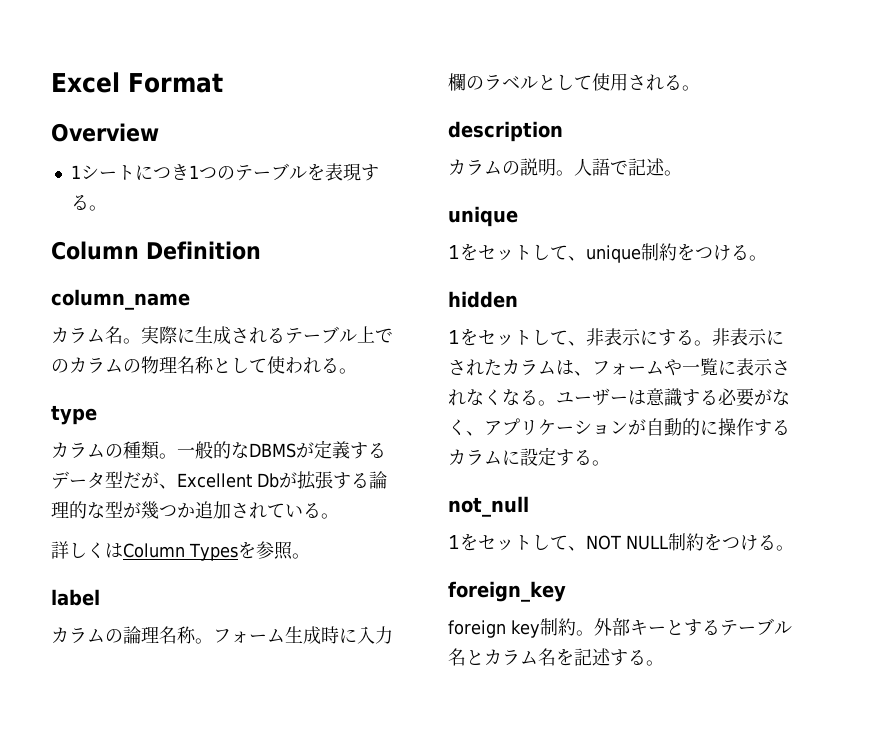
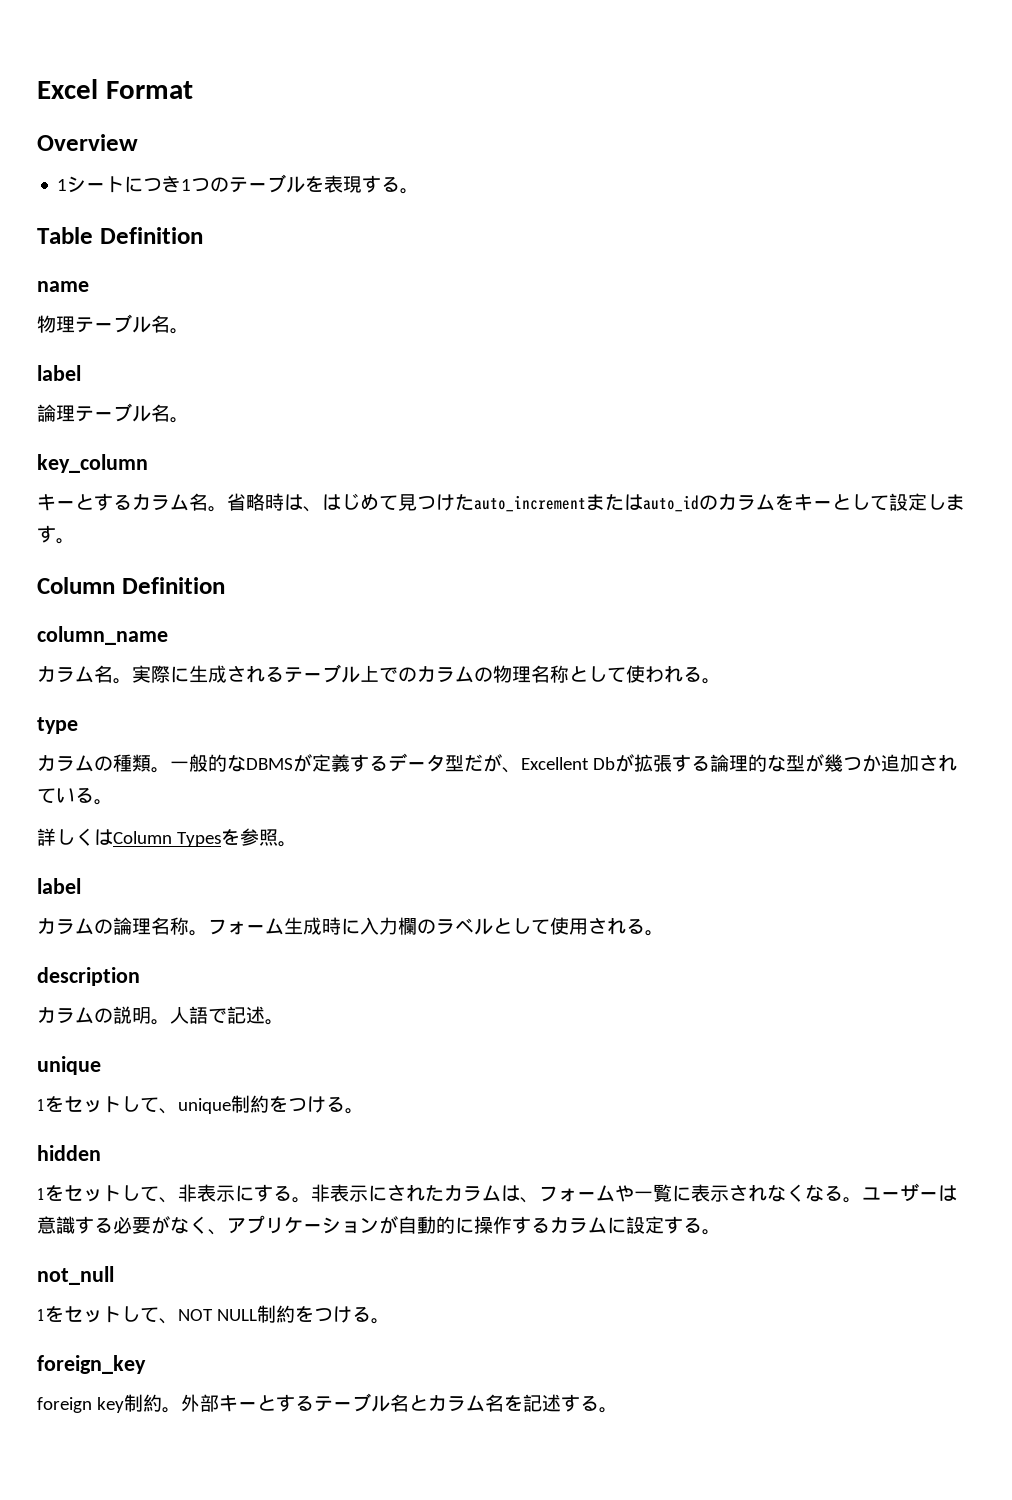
(107, 208) none -> [37,227,203,244] [37,281,89,292] [37,314,189,334] [37,365,81,381] [37,403,189,423] [37,454,148,473] [37,493,965,512] [37,525,75,544] // Table Definition // name // 物理テーブル名。 // label // 論理テーブル名。 // key_column // キーとするカラム名。省略時は、はじめて見つけたauto_incrementまたはauto_idのカラムをキーとして設定します。

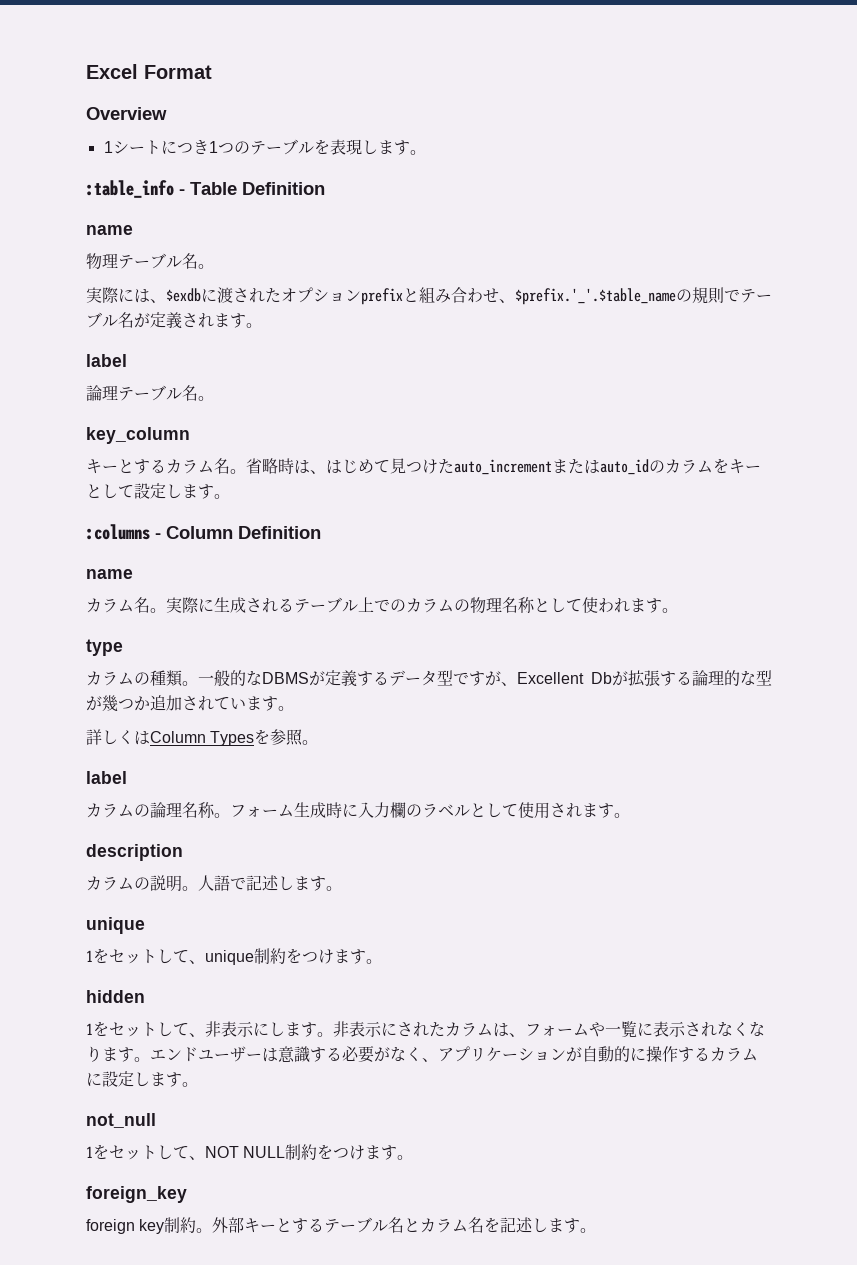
[362,175,420,194] する。 // -> [361,140,426,155] [86,180,185,198] します。 // :table_info -
(189, 331) none -> [86,287,772,305] [86,312,262,329] // 実際には、$exdbに渡されたオプションprefixと組み合わせ、$prefix.'_'.$table_nameの規則でテーブル名が定義されます。
(75, 541) none -> [86,524,161,540] :columns -
[37,626,168,645] column_name -> [86,569,133,579] name
[683,666,702,682] る -> [630,598,662,613] ます
[464,754,483,772] だ -> [453,671,485,686] です
[75,787,94,803] る -> [246,696,278,711] ます
[626,918,645,934] る -> [582,803,614,818] ます
(265, 1015) none -> [278,876,326,891] します
[326,1096,345,1112] る -> [334,949,366,964] ます
[254,1184,292,1202] する -> [269,1022,317,1037] します
[824,1185,862,1203] る。 -> [86,1046,198,1062] ります。エンド
[664,1216,702,1234] する -> [134,1072,182,1087] します
[351,1306,371,1322] る -> [365,1145,398,1160] ます
[560,1394,599,1412] する -> [532,1218,581,1233] します

